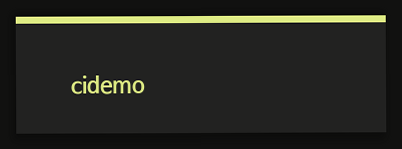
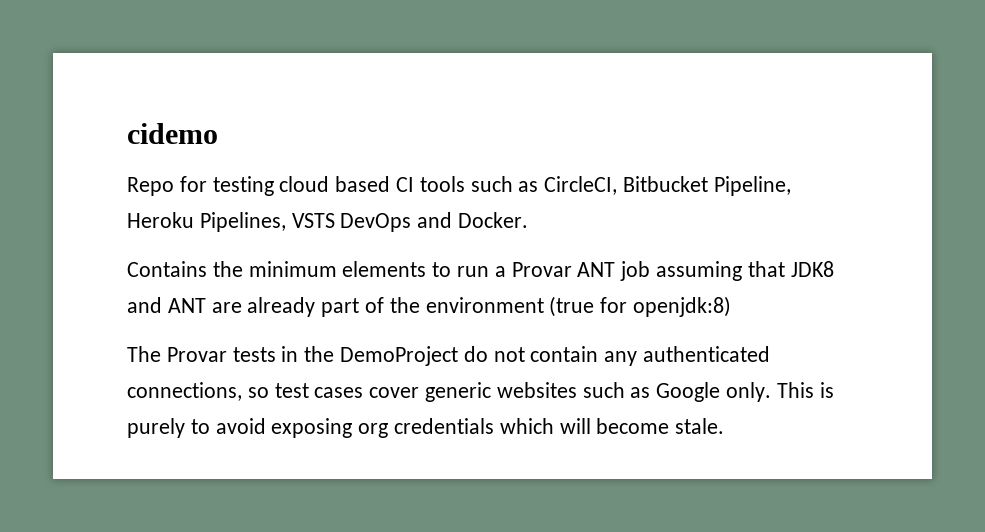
(146, 85) none -> [127,176,791,196] [127,212,529,232] [127,261,834,281] [127,296,732,317] [127,346,771,366] [127,382,834,402] [127,418,725,438] // Repo for testing cloud based CI tools such as CircleCI, Bitbucket Pipeline, Heroku Pipelines, VSTS DevOps and Docker. // Contains the minimum elements to run a Provar ANT job assuming that JDK8 and ANT are already part of the environment (true for openjdk:8) // The Provar tests in the DemoProject do not contain any authenticated connections, so test cases cover generic websites such as Google only. This is purely to avoid exposing org credentials which will become stale.

